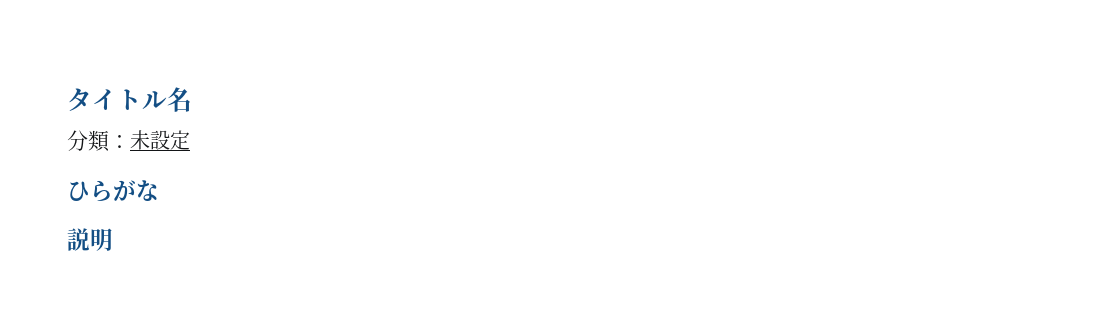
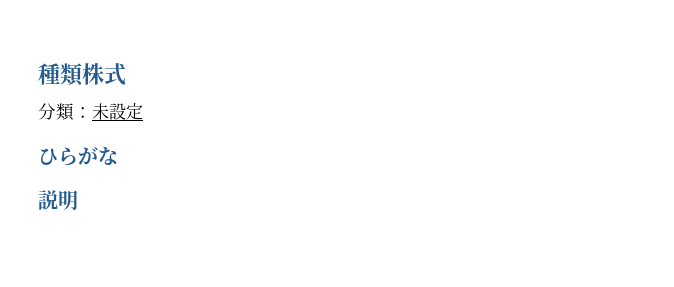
[67,87,192,112] タイトル名 -> [38,63,126,86] 種類株式

